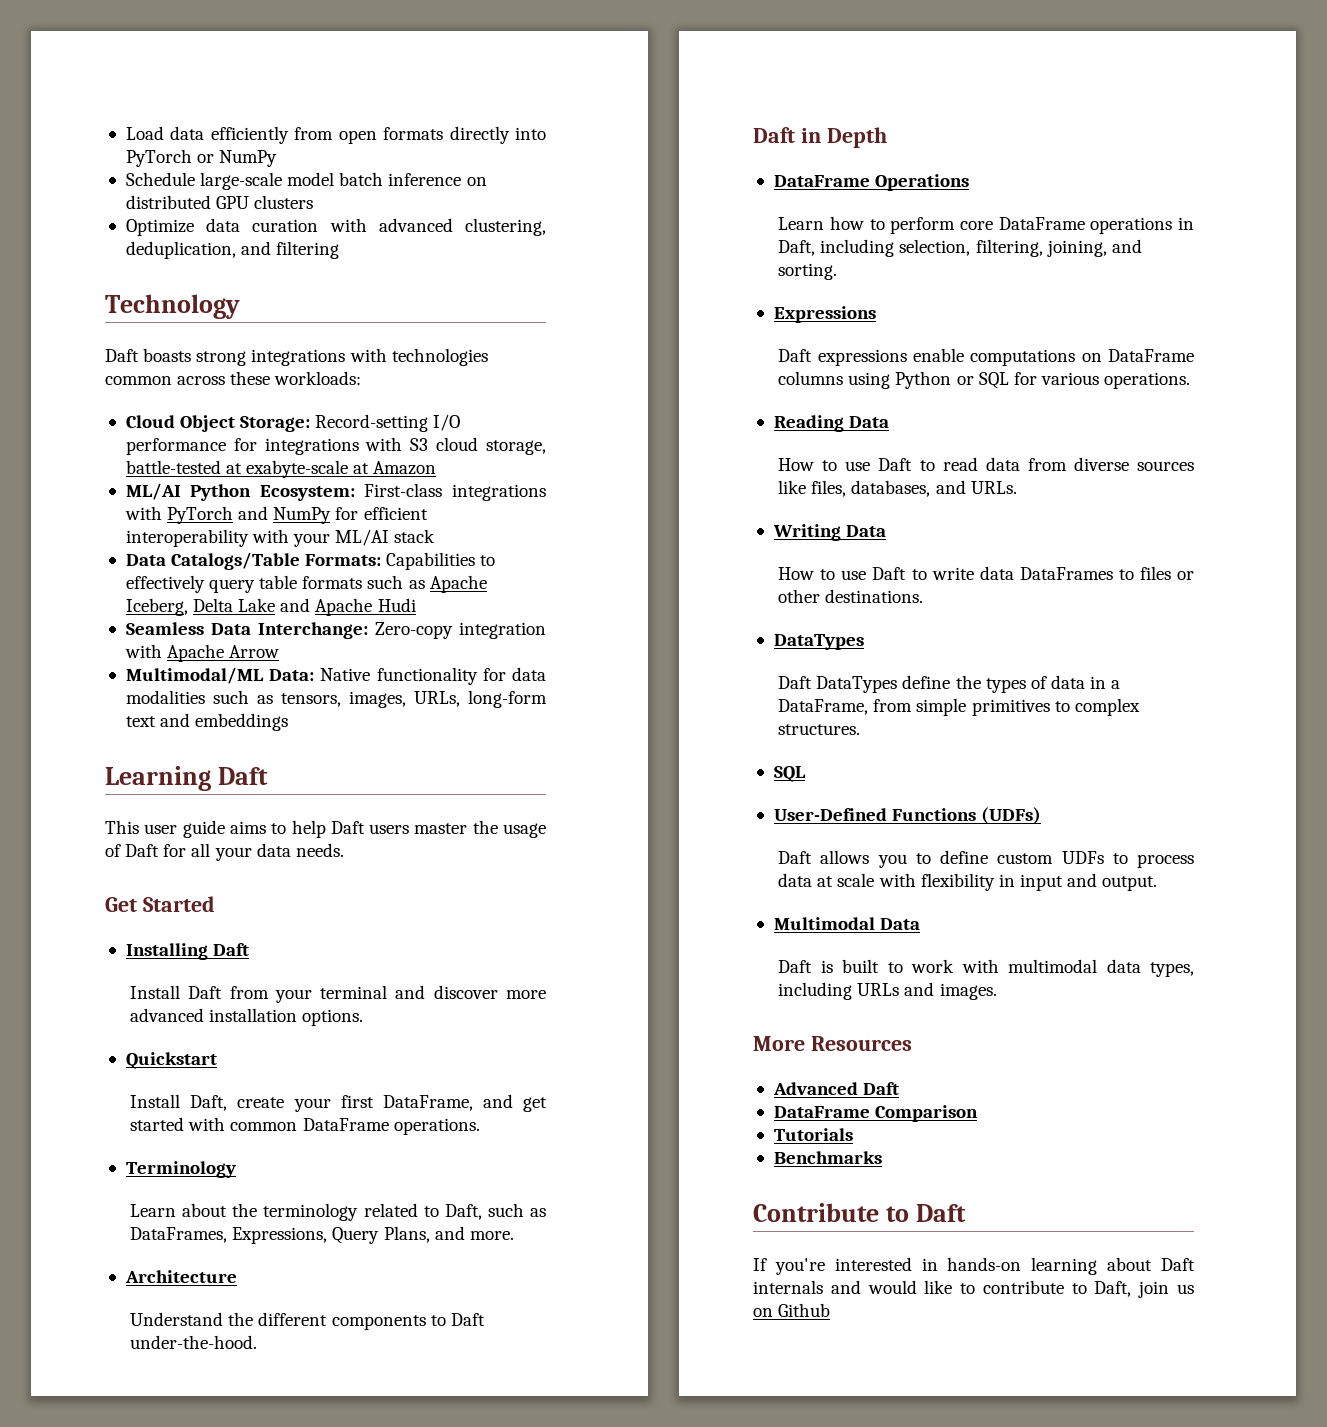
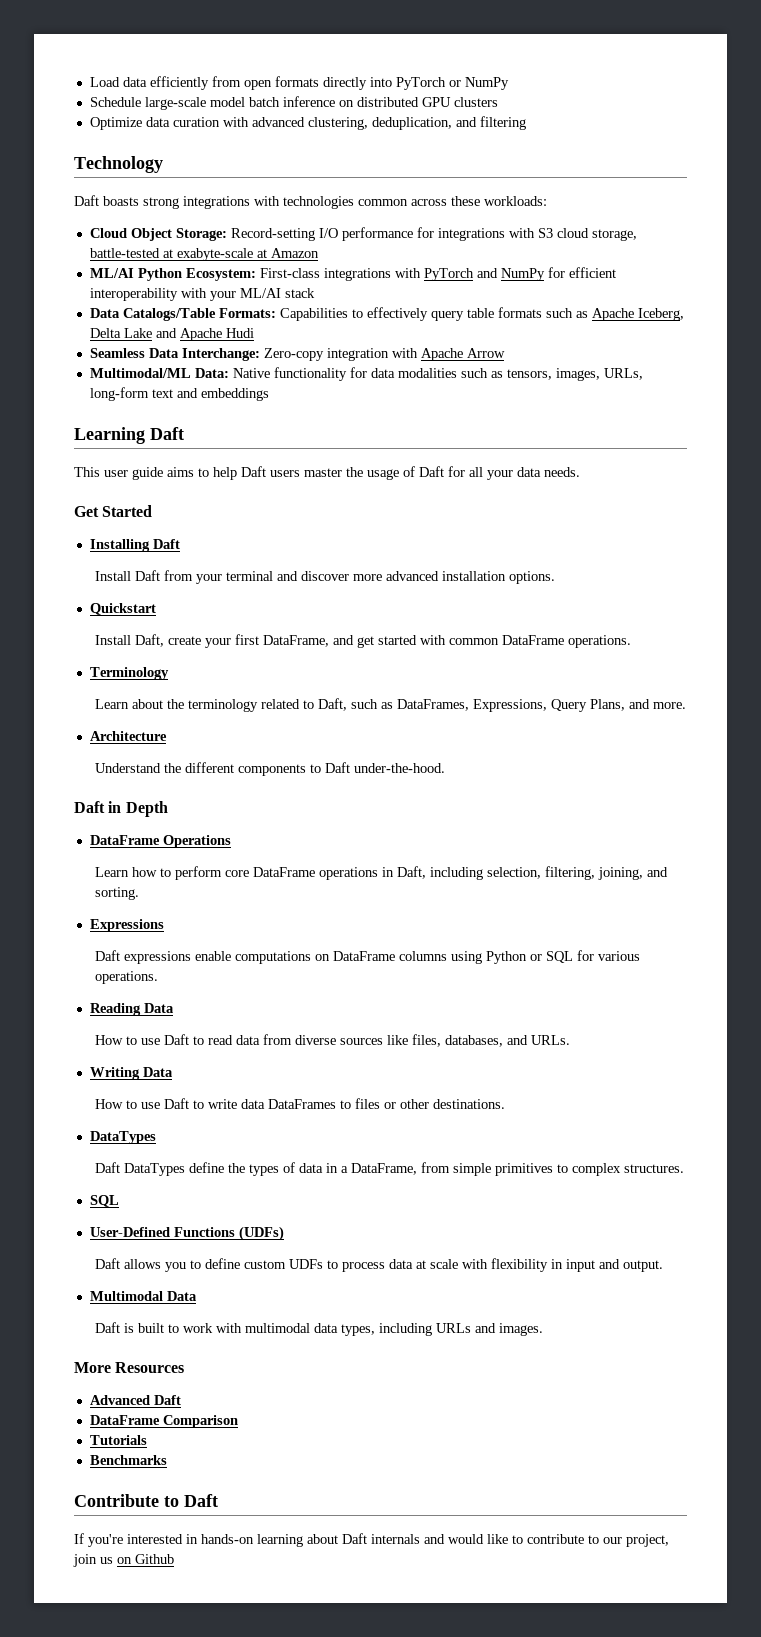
[1094,1281,1132,1297] Daft, -> [603,1534,669,1547] our project,

